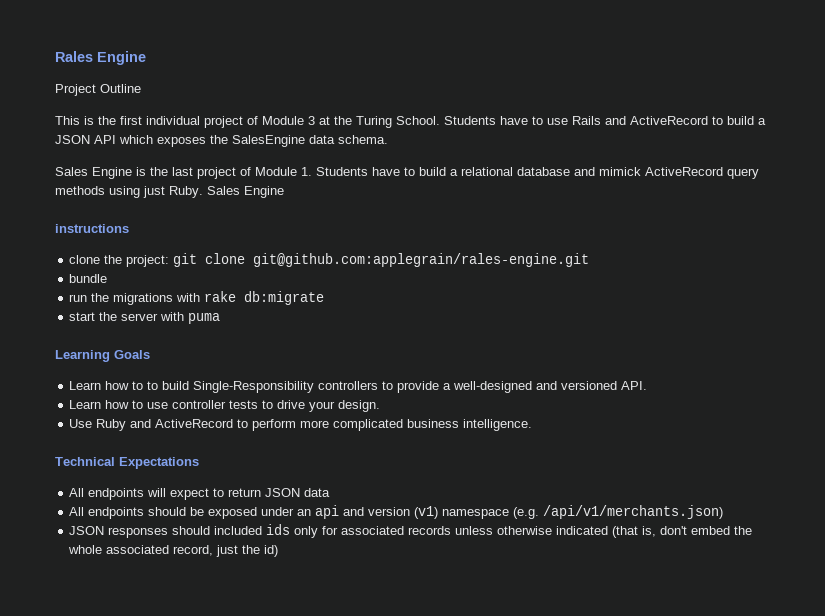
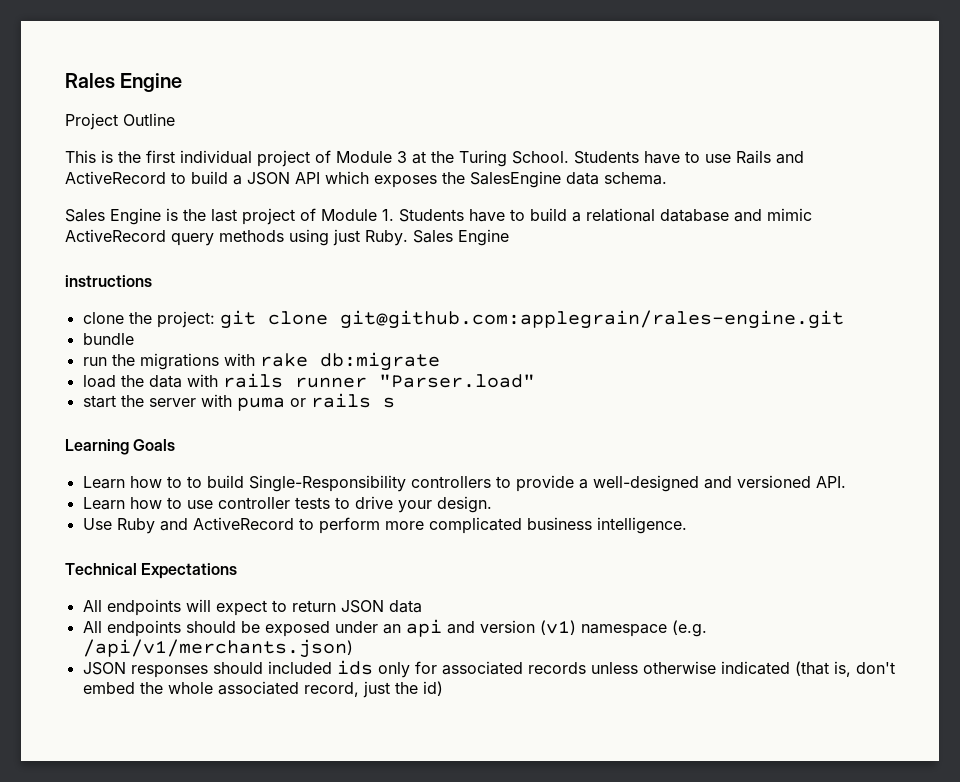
[599,167,641,176] mimick -> [767,208,812,221] mimic
(325, 298) none -> [82,373,535,388] // load the data with rails runner "Parser.load"
(221, 318) none -> [289,393,395,408] or rails s

